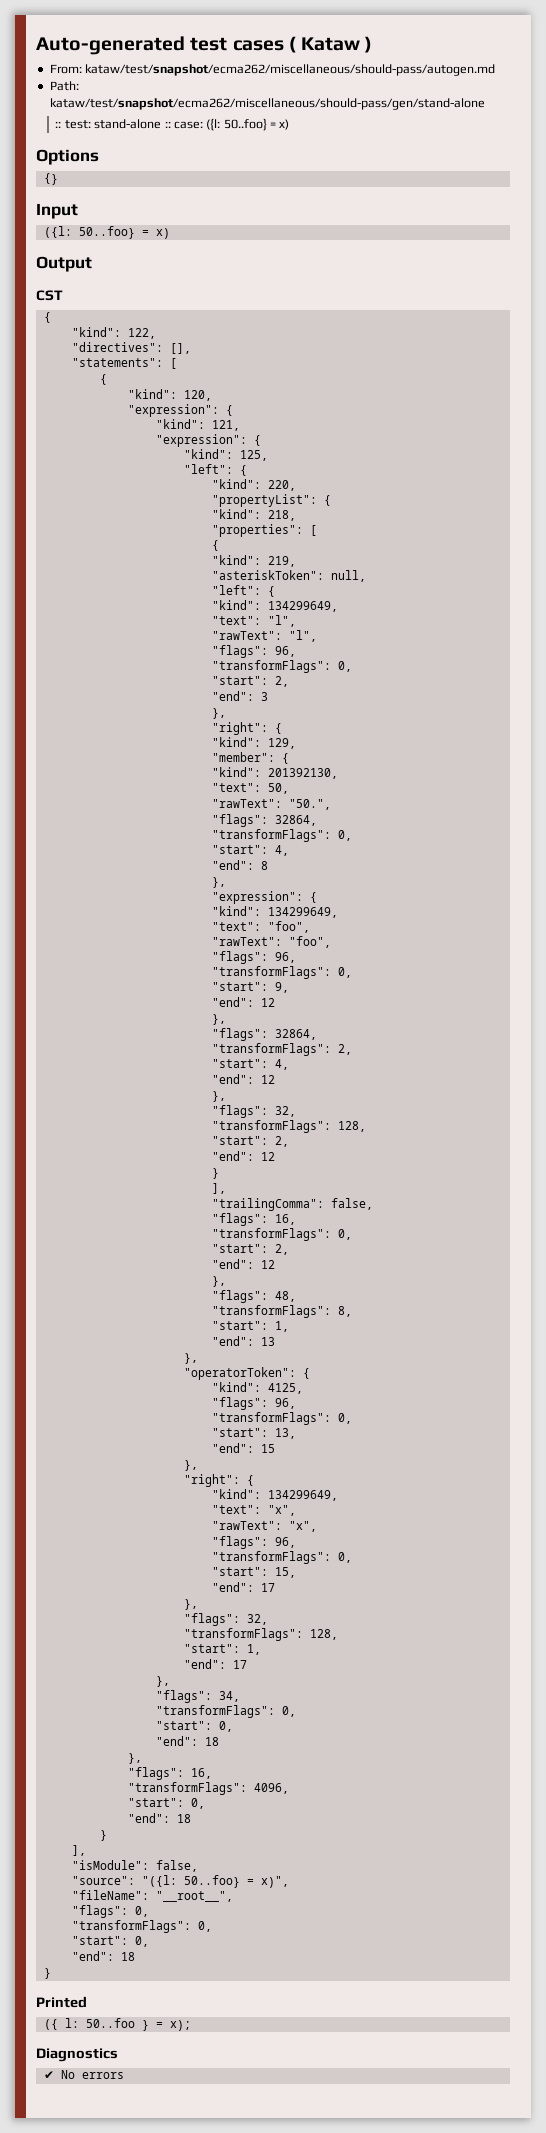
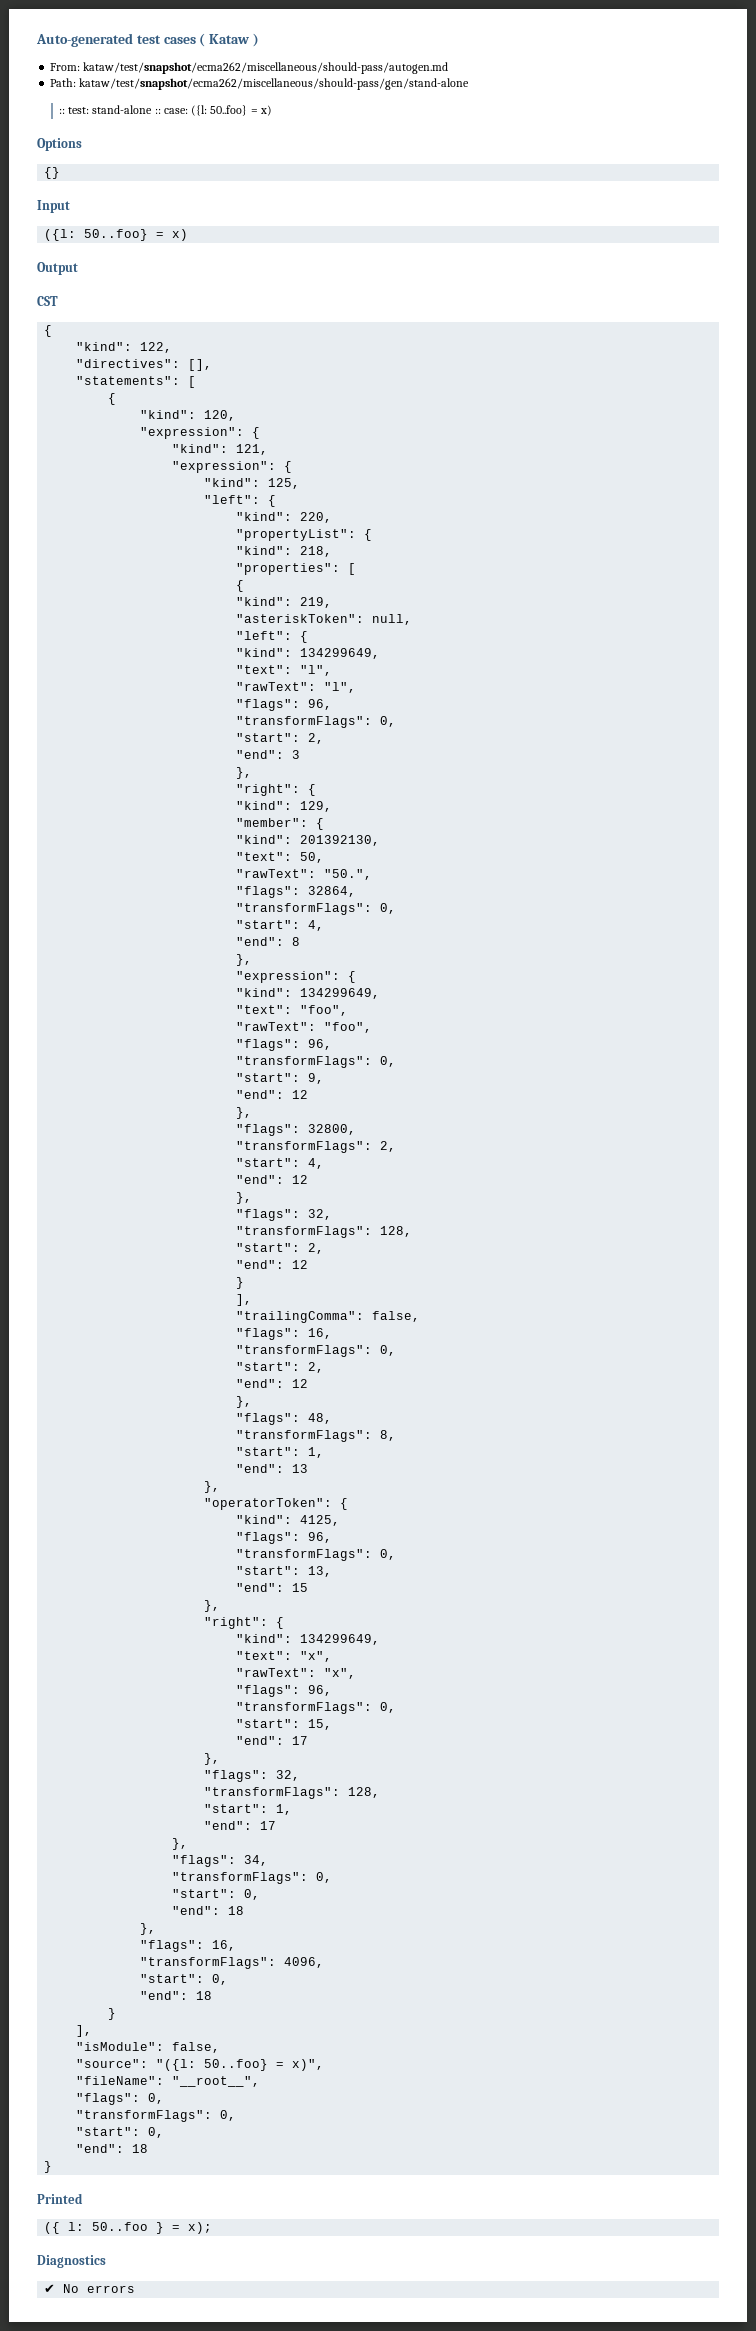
[274,1029,317,1040] 32864, -> [308,1124,357,1135] 32800,

